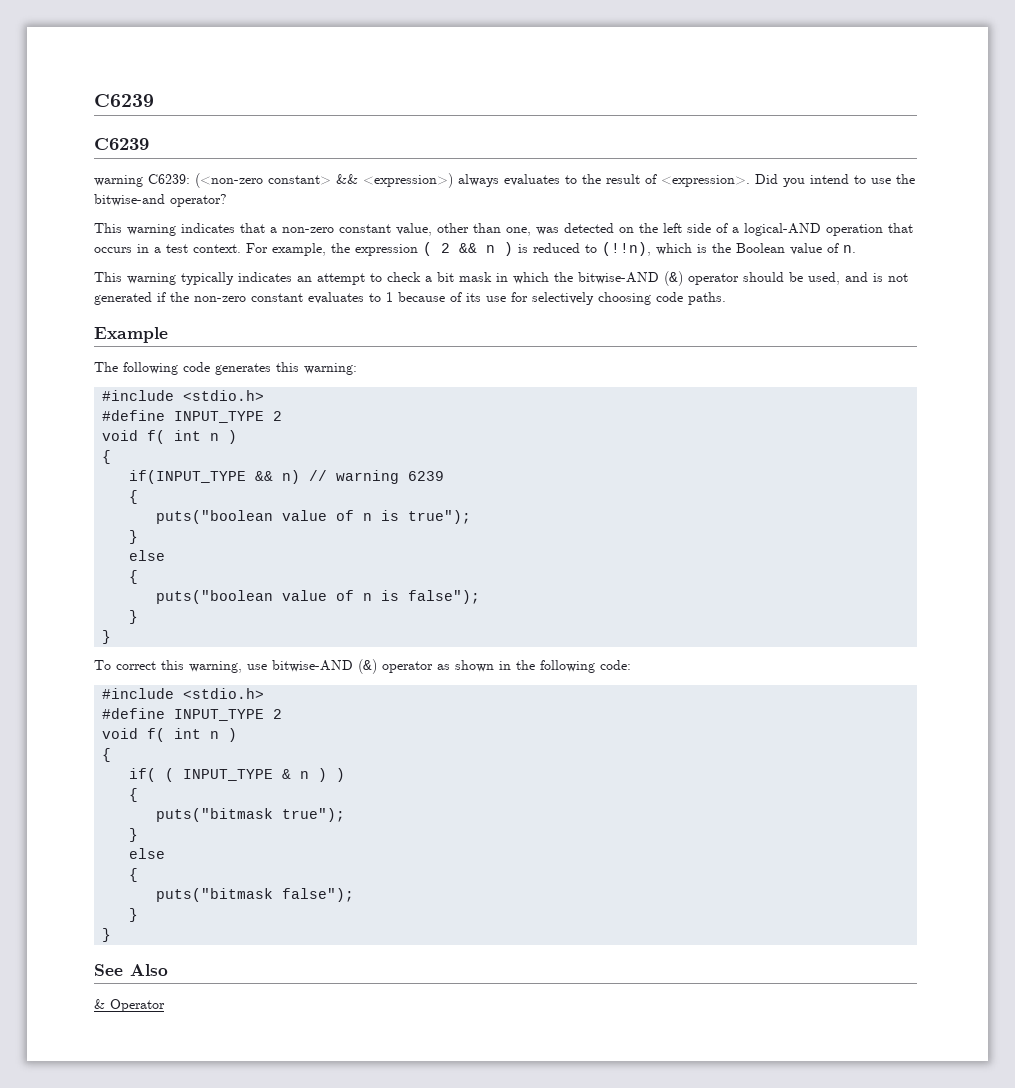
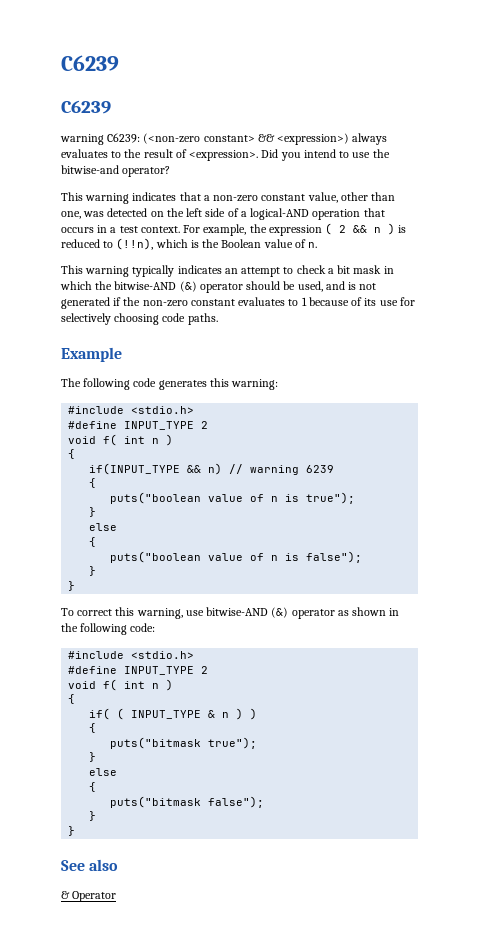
[130,964,168,976] Also -> [89,859,119,871] also

